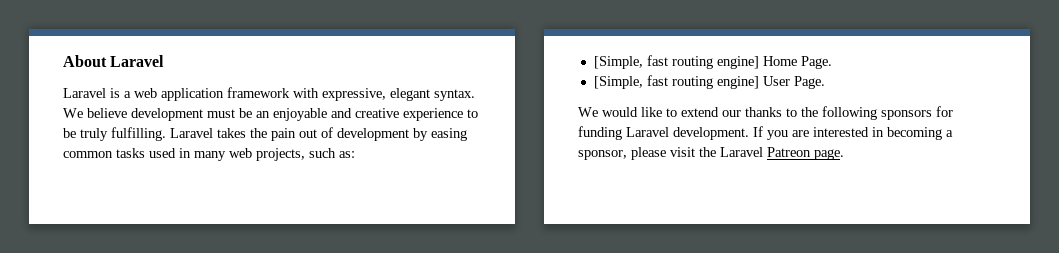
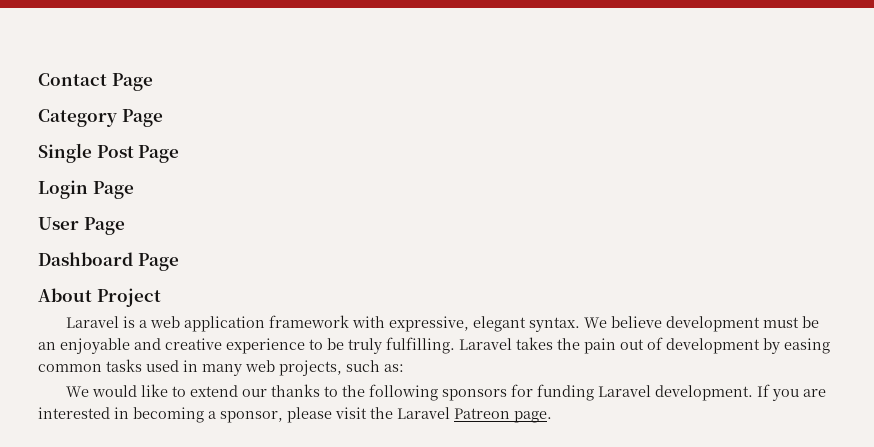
[63,55,165,67] About Laravel -> [38,73,153,91] [38,109,163,127] [38,143,180,163] [38,180,134,199] [38,217,125,235] [38,252,179,271] [38,288,161,307] Contact Page // Category Page // Single Post Page // Login Page // User Page // Dashboard Page // About Project
[593,55,832,69] [593,75,825,89] // [Simple, fast routing engine] Home Page. // [Simple, fast routing engine] User Page. -> (404, 368) none

